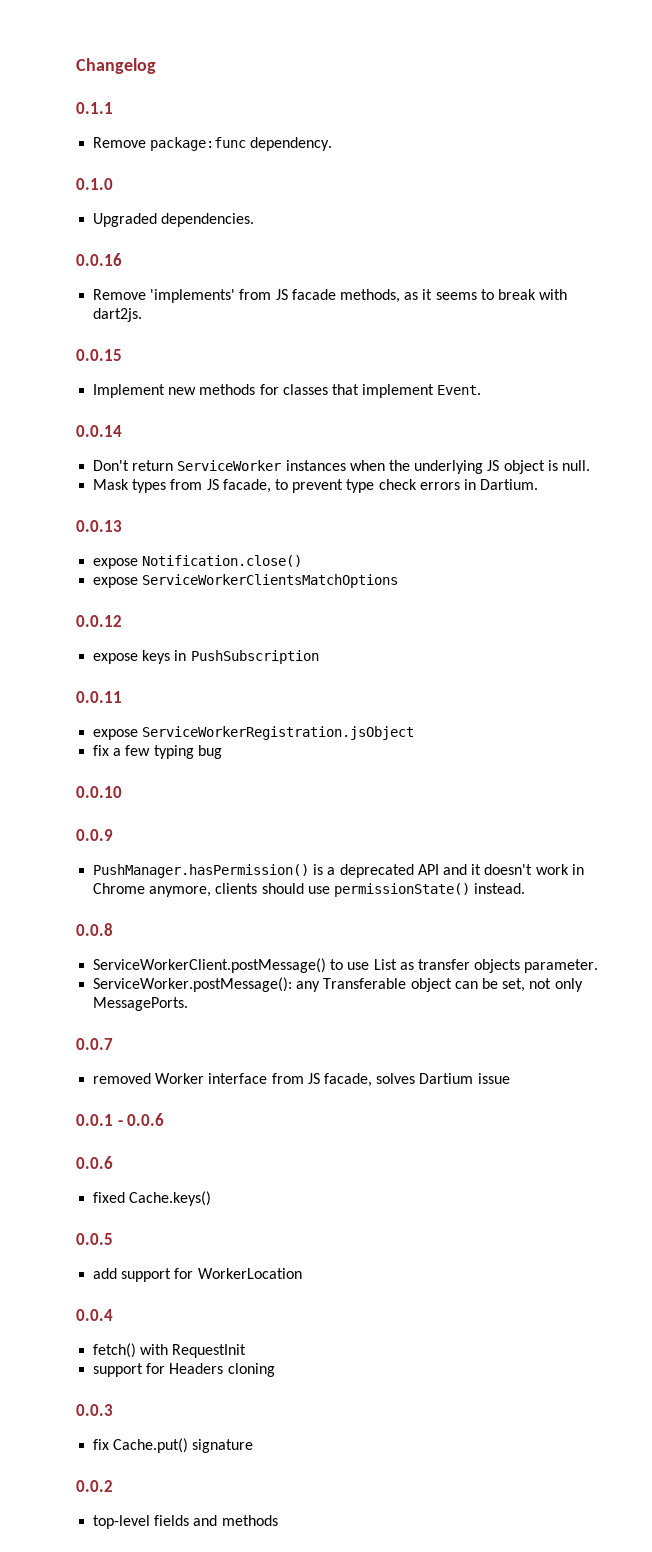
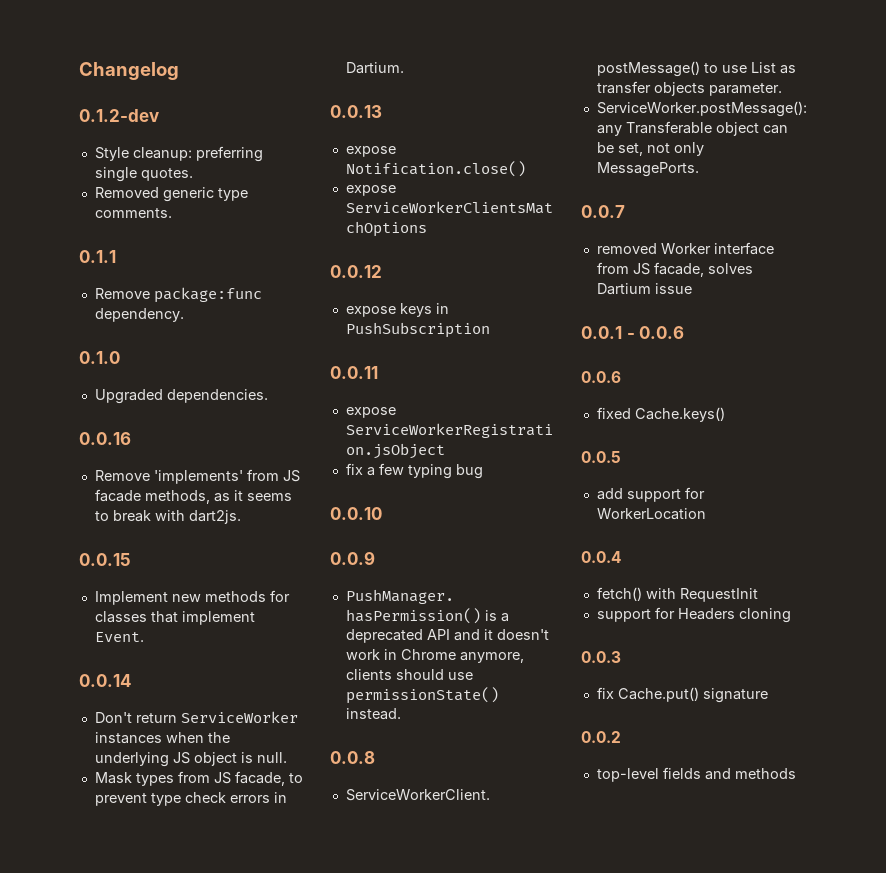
(156, 66) none -> [79,109,159,122] [94,146,263,162] [94,167,193,182] [94,187,248,202] [94,208,172,218] // 0.1.2-dev // Style cleanup: preferring single quotes. // Removed generic type comments.

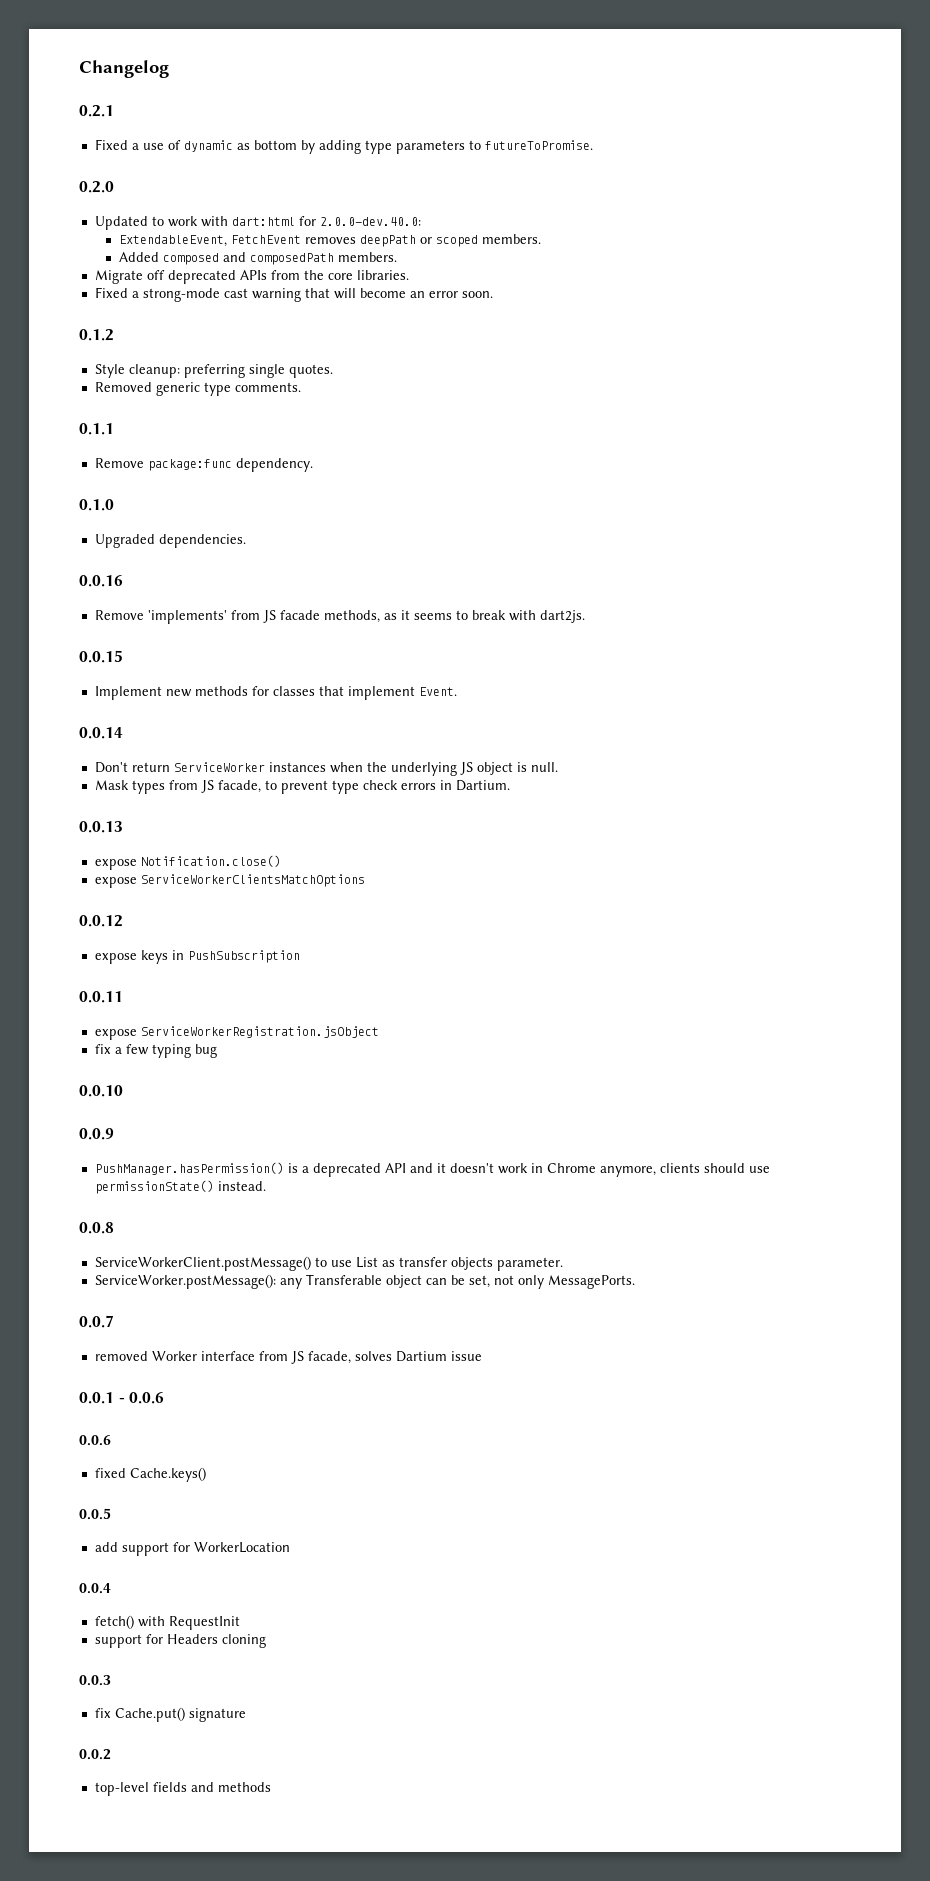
[79,109,159,122] 0.1.2-dev -> [79,105,114,117] [94,139,593,154] [79,181,114,193] [94,216,421,230] [119,234,542,247] [119,252,398,265] [94,270,409,284] [94,287,493,302] [79,329,114,341] 0.2.1 // Fixed a use of dynamic as bottom by adding type parameters to futureToPromise. // 0.2.0 // Updated to work with dart:html for 2.0.0-dev.40.0: // ExtendableEvent, FetchEvent removes deepPath or scoped members. // Added composed and composedPath members. // Migrate off deprecated APIs from the core libraries. // Fixed a strong-mode cast warning that will become an error soon. // 0.1.2

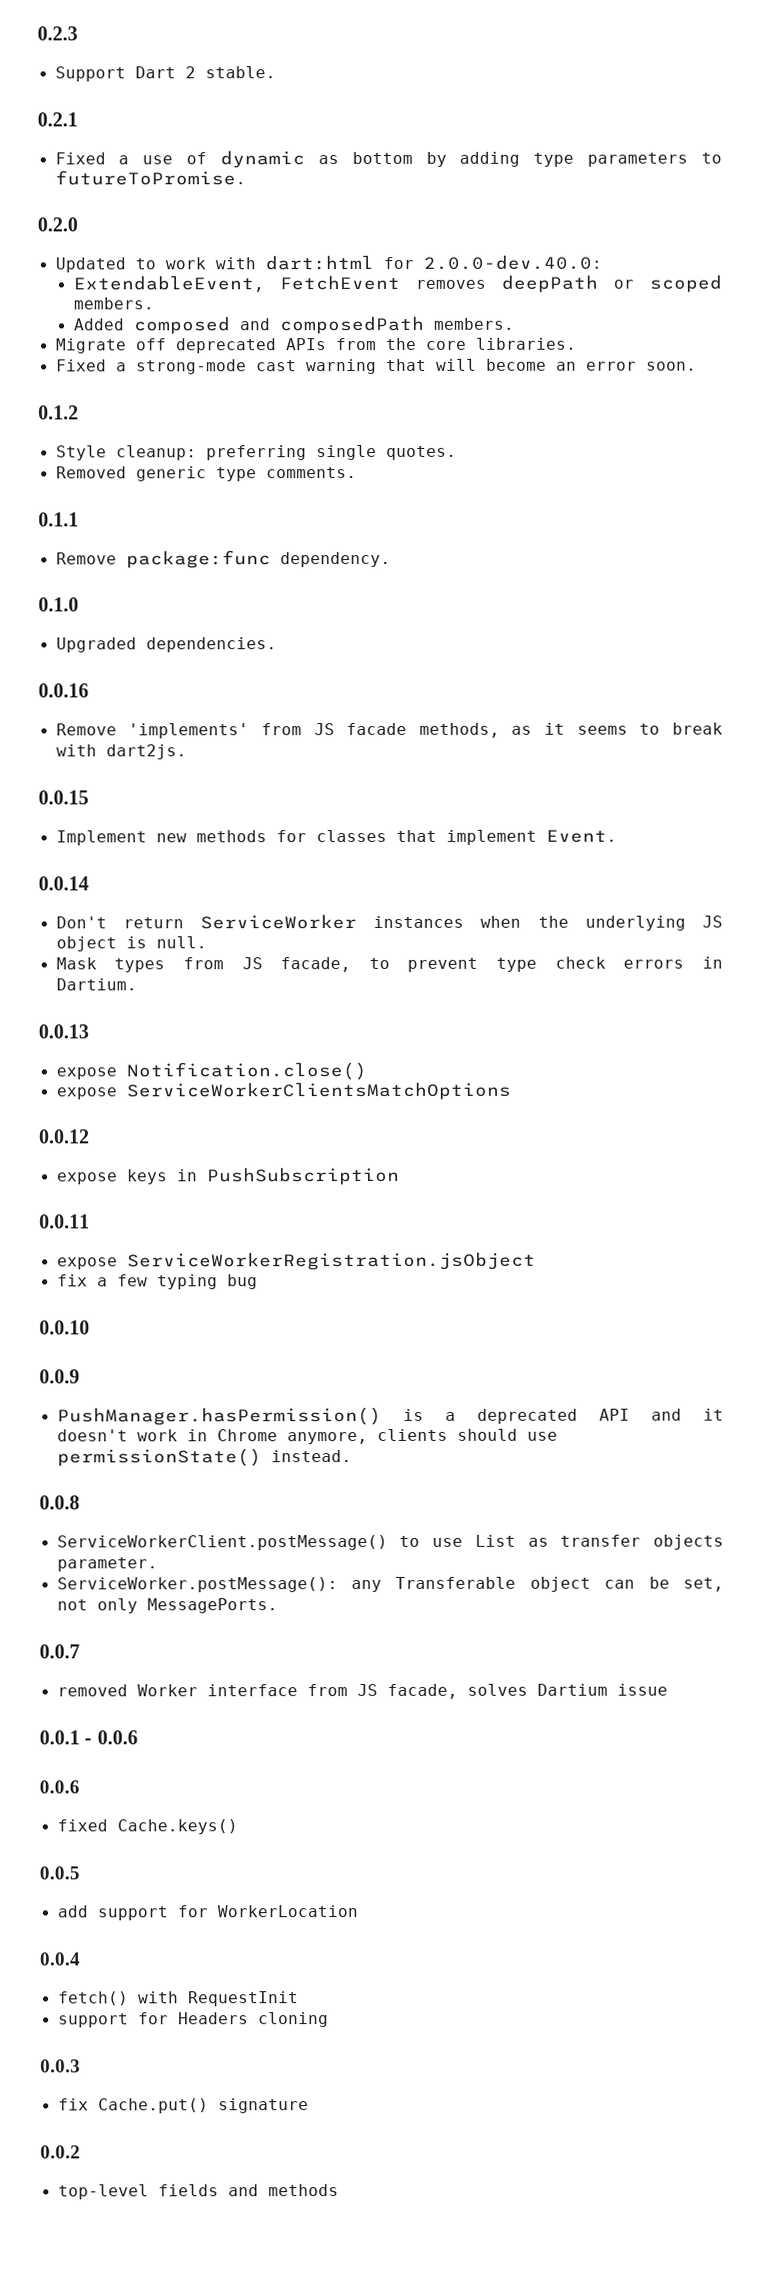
[79,60,169,78] Changelog -> [37,26,78,41] [54,66,276,82] 0.2.3 // Support Dart 2 stable.

